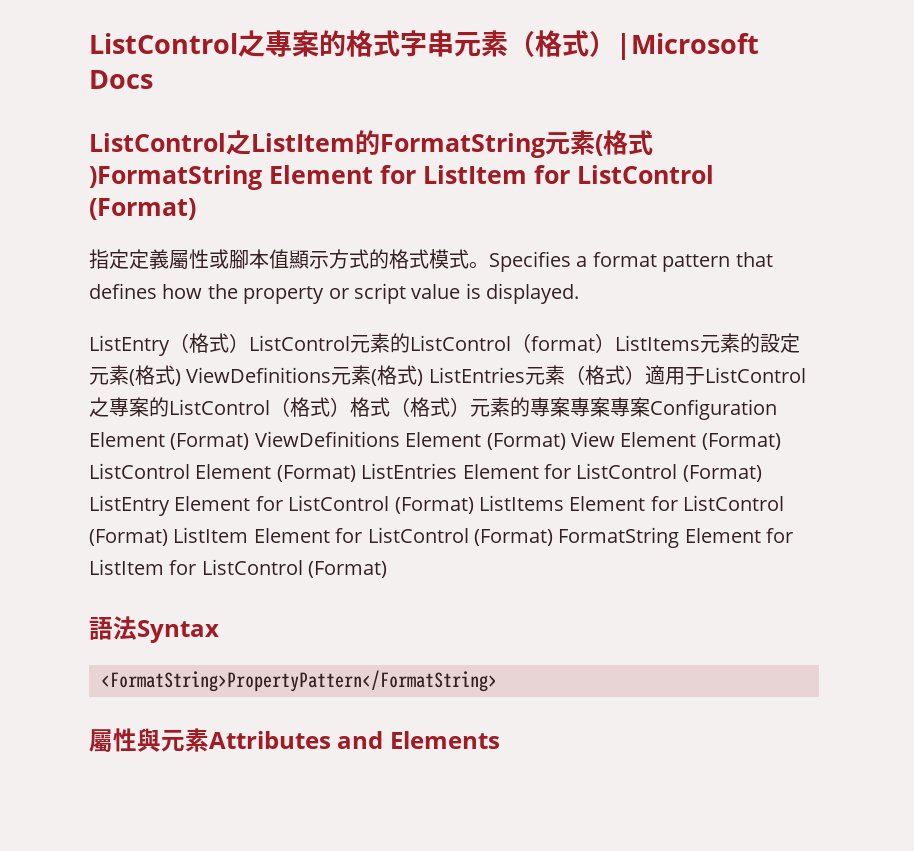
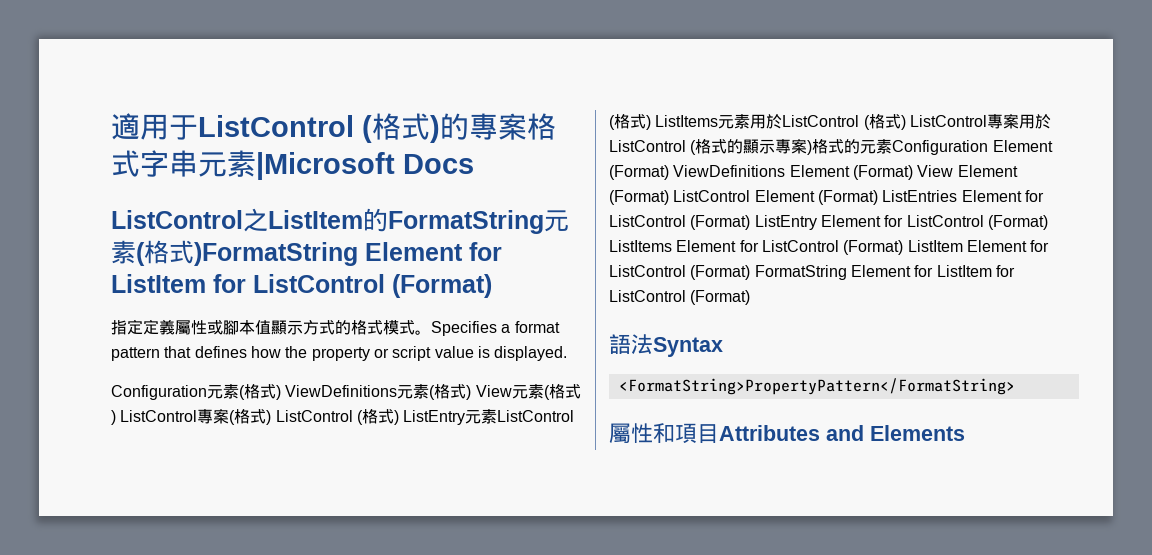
[89,30,346,57] ListControl之專案的 -> [111,113,527,143] 適用于ListControl (格式)的專案
[507,30,616,57] （格式） -> (256, 163) none
[89,333,800,356] ListEntry（格式）ListControl元素的ListControl（format）ListItems元素的設定 -> [111,385,207,400] Configuration
[428,365,806,385] [89,397,650,417] ListEntries元素（格式）適用于ListControl之專案的ListControl（格式）格式（格式）元素的專案專案專案 -> [475,384,581,400] [111,409,575,425] [609,114,1051,130] [609,139,893,155] View元素(格式) ListControl專案(格式) ListControl (格式) ListEntry元素ListControl (格式) ListItems元素用於ListControl (格式) ListControl專案用於ListControl (格式的顯示專案)格式的元素
[137,728,209,752] 與元素 -> [653,423,719,444] 和項目

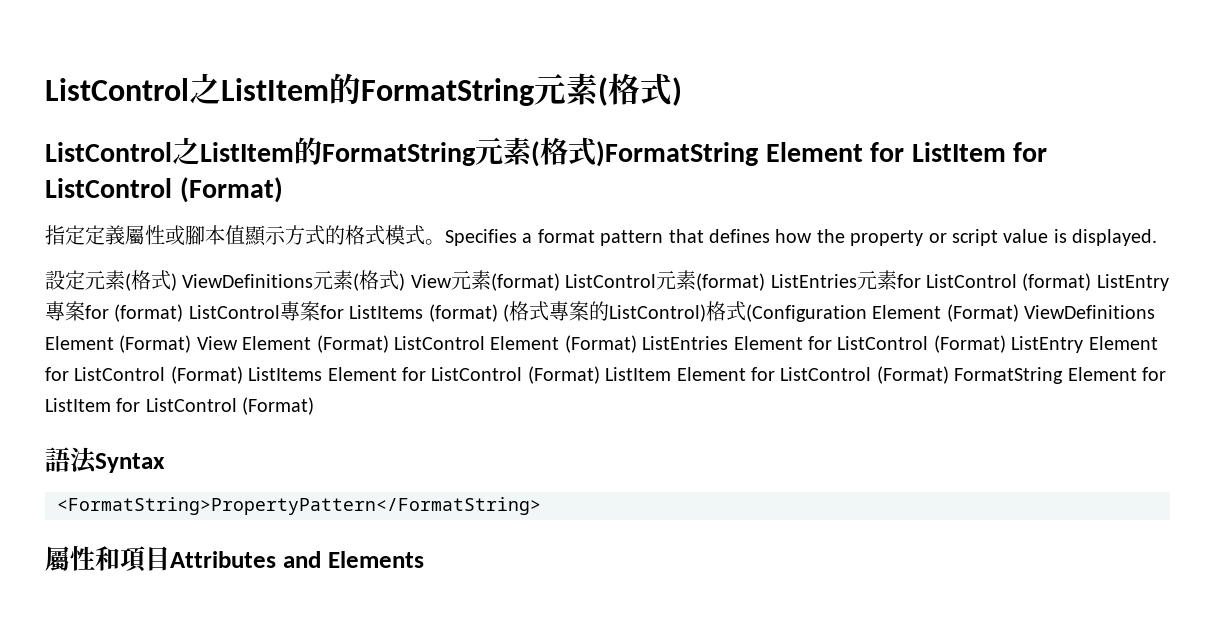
[111,113,556,143] [111,150,474,180] 適用于ListControl (格式)的專案格式字串元素|Microsoft Docs -> [45,73,682,106] ListControl之ListItem的FormatString元素(格式)
[111,385,207,400] Configuration -> [45,270,85,290] 設定
[543,384,581,400] [111,409,575,425] [609,114,1051,130] [609,139,989,155] (格式) ListControl專案(格式) ListControl (格式) ListEntry元素ListControl (格式) ListItems元素用於ListControl (格式) ListControl專案用於ListControl (格式的顯示專案)格式的元素Configuration -> [490,270,1169,291] [45,301,867,322] (format) ListControl元素(format) ListEntries元素for ListControl (format) ListEntry專案for (format) ListControl專案for ListItems (format) (格式專案的ListControl)格式(Configuration

